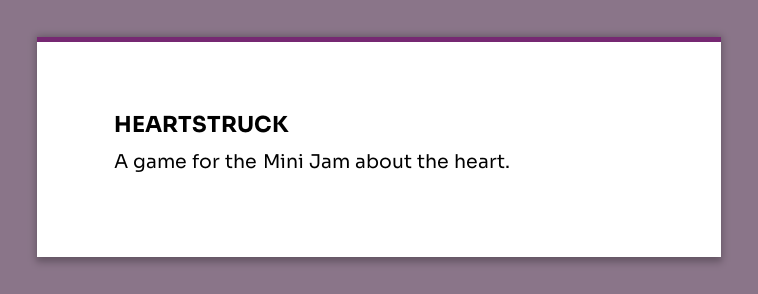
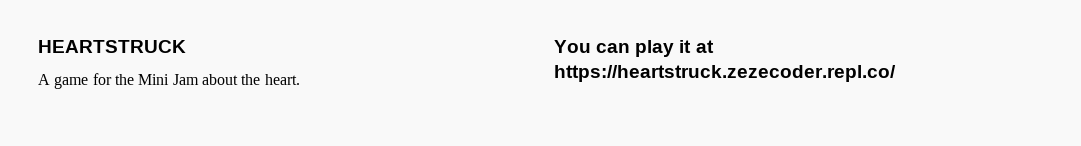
(511, 161) none -> [554,40,714,57] [554,65,896,82] // You can play it at https://heartstruck.zezecoder.repl.co/

